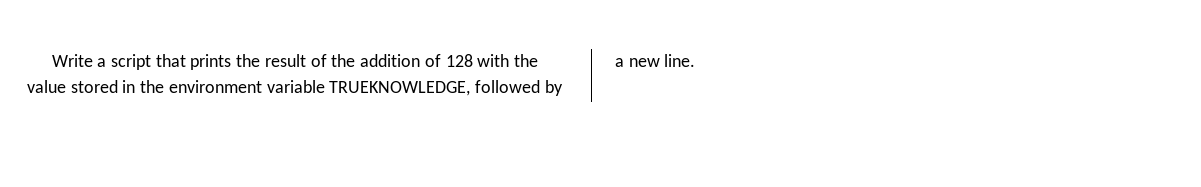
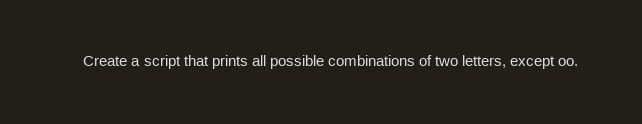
[51,54,93,67] Write -> [83,56,128,66] Create
[236,54,538,67] [27,80,563,96] [615,54,696,67] the result of the addition of 128 with the value stored in the environment variable TRUEKNOWLEDGE, followed by a new line. -> [251,55,579,69] all possible combinations of two letters, except oo.

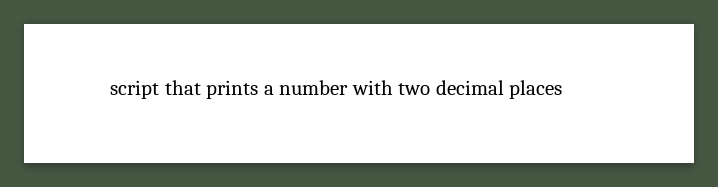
[83,56,141,66] Create a -> (110, 89) none
[251,55,579,69] all possible combinations of two letters, except oo. -> [263,80,563,99] a number with two decimal places

